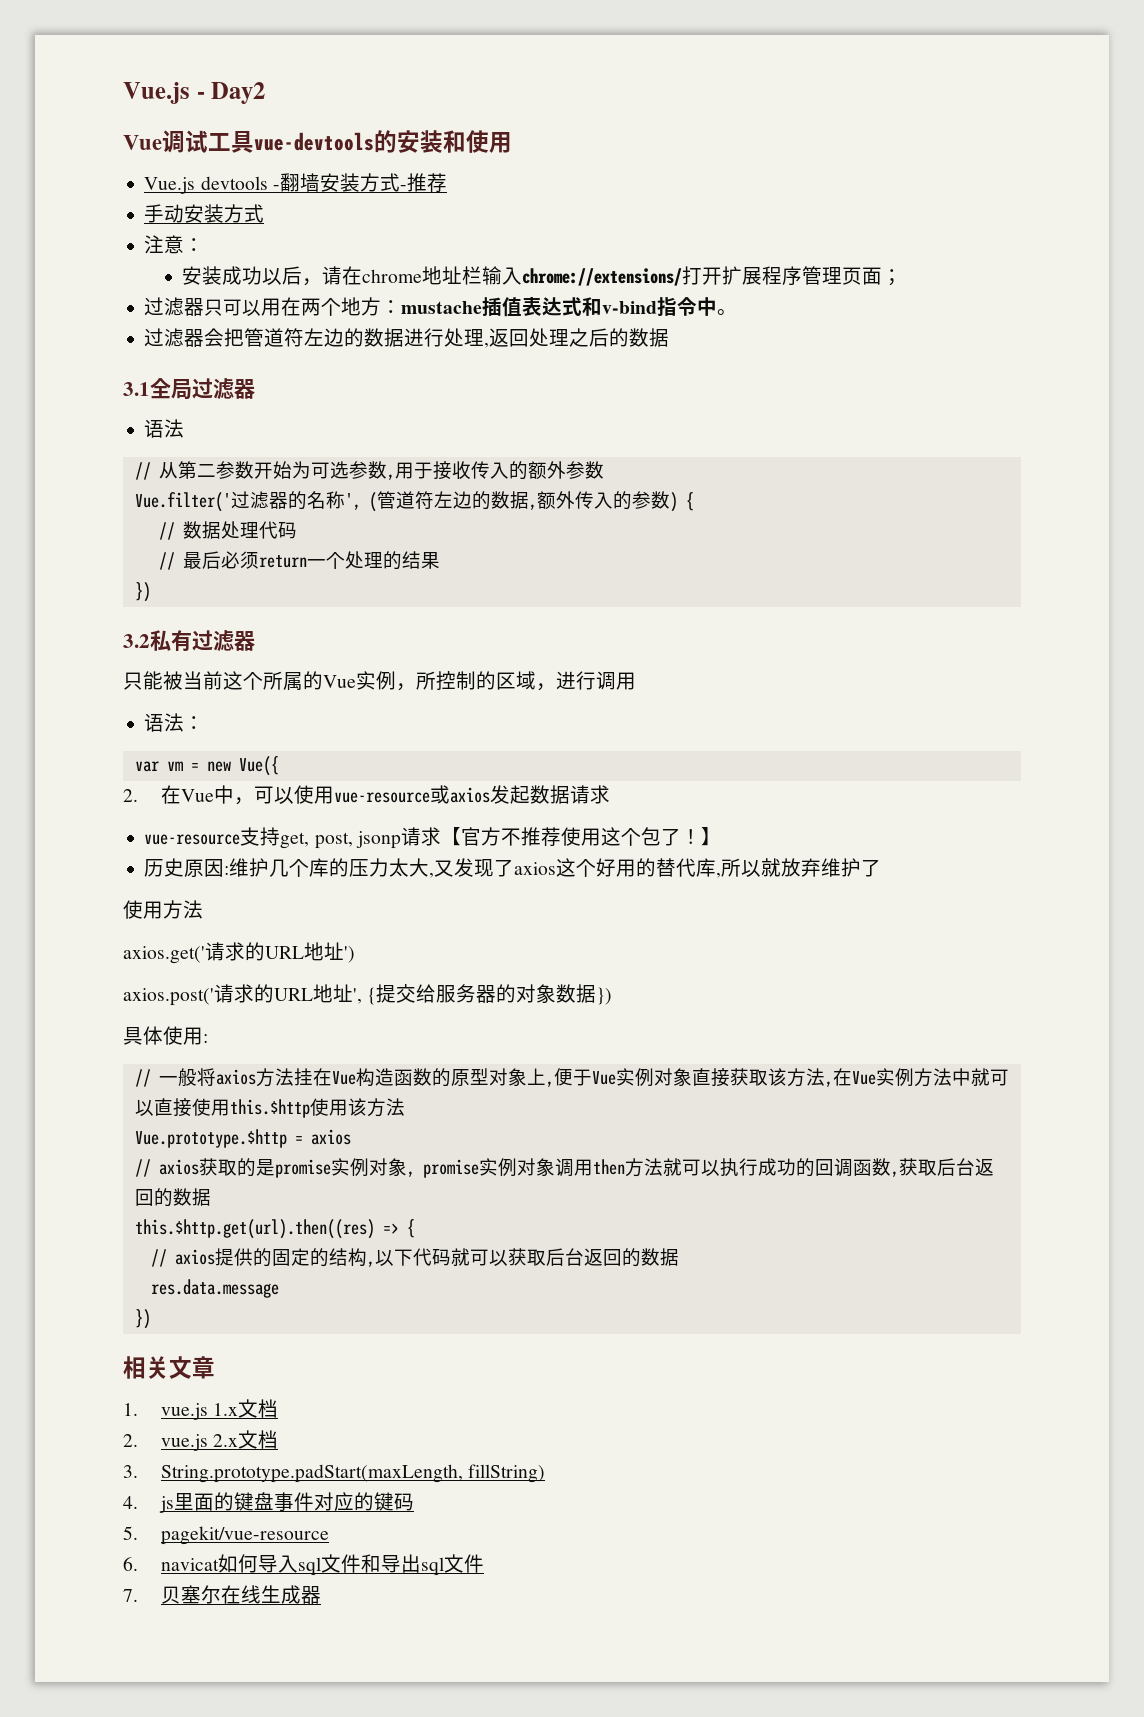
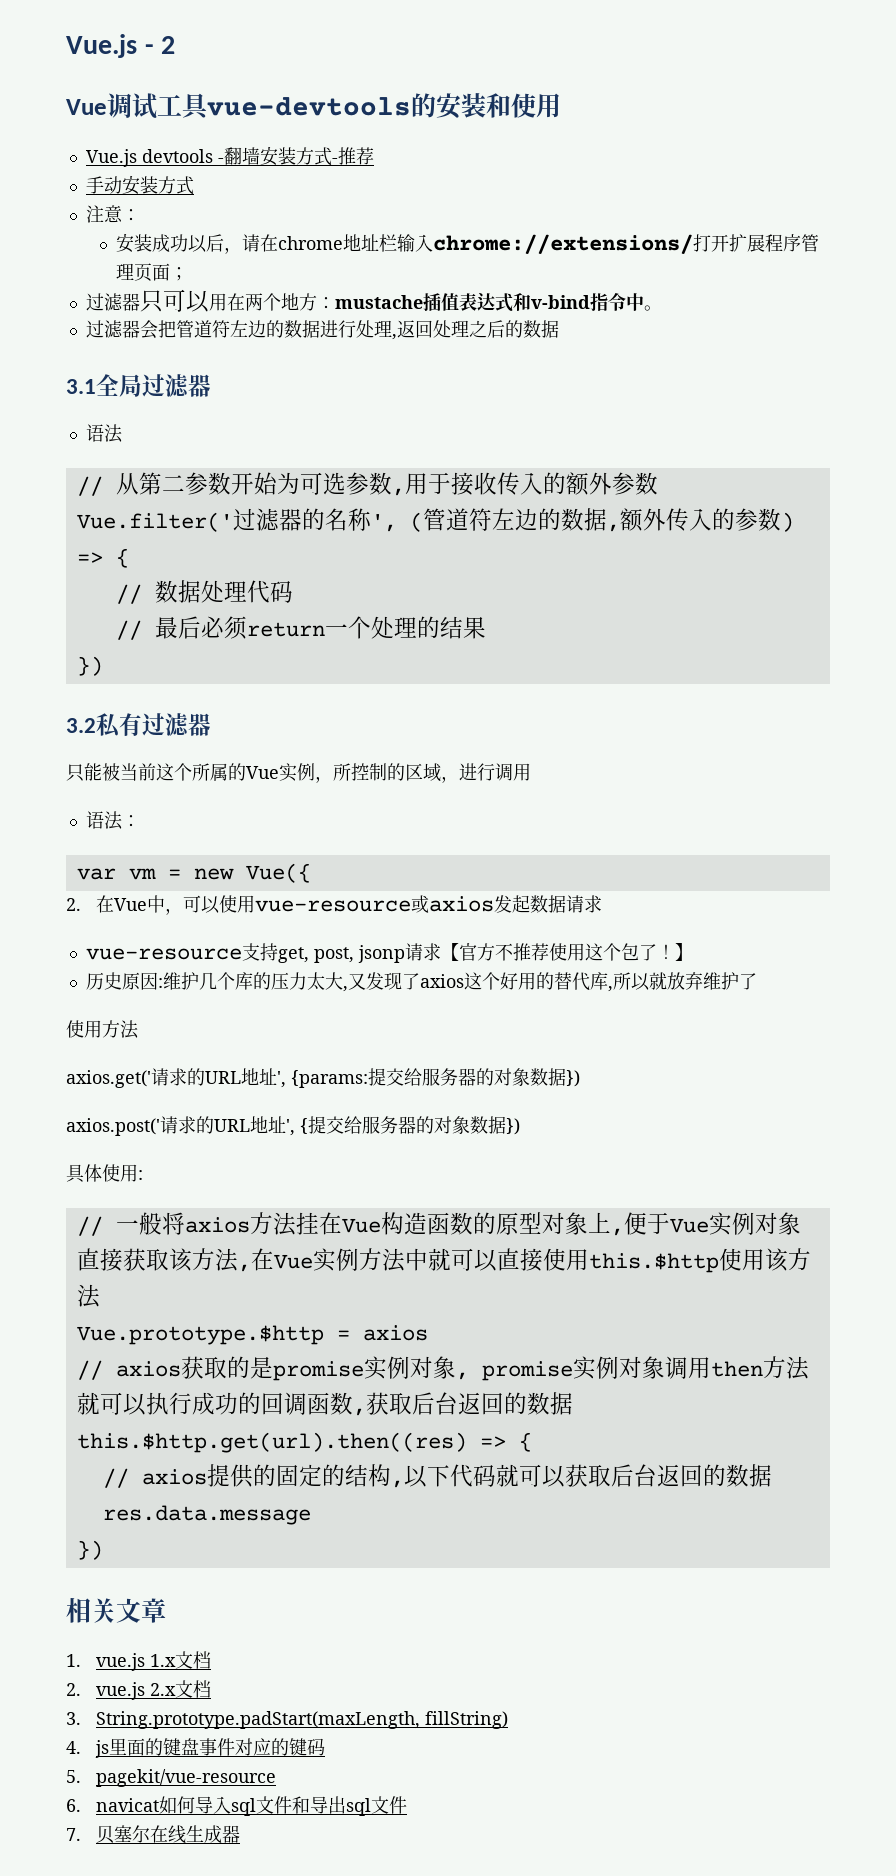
[211,82,266,104] Day2 -> [161,36,176,54] 2
(678, 502) none -> [76,552,103,564] =>
[344,946,355,963] ') -> [277,1068,580,1088] ', {params:提交给服务器的对象数据})

